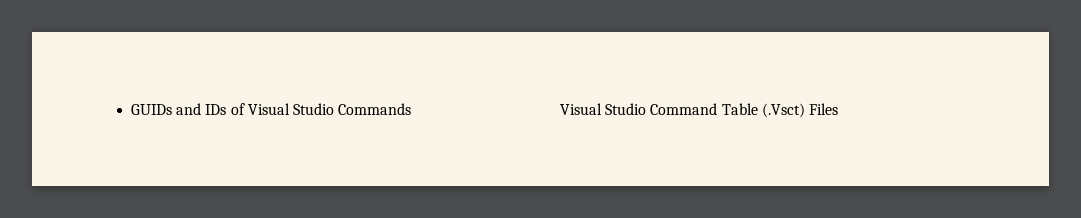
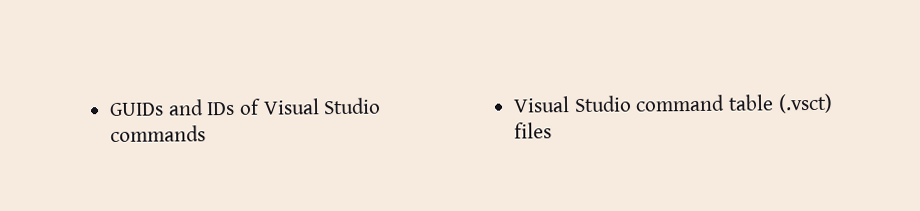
[338,103,412,115] [560,103,838,118] Commands // Visual Studio Command Table (.Vsct) Files -> [110,125,207,142] [513,93,833,114] [514,122,553,139] commands // Visual Studio command table (.vsct) files

